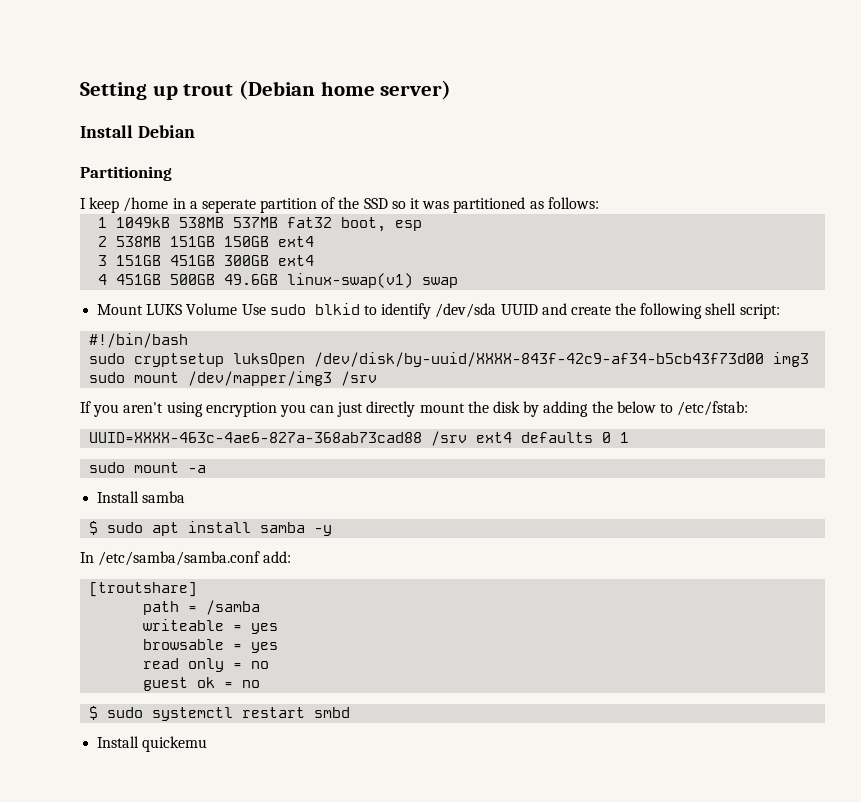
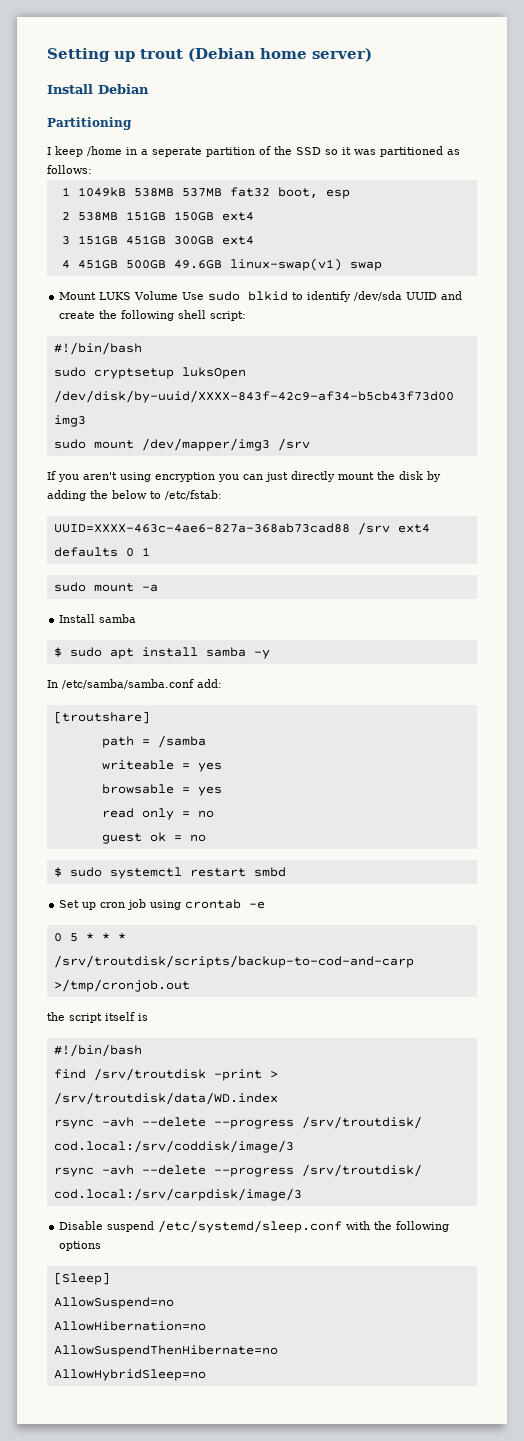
[97,736,208,752] Install quickemu -> [59,899,266,910] [53,933,126,942] [53,955,414,968] [53,979,190,992] [47,1012,148,1023] [53,1044,142,1057] [53,1068,278,1081] [53,1092,278,1105] [53,1116,422,1129] [53,1140,294,1153] [53,1164,422,1177] [53,1188,302,1201] [59,1220,450,1233] [59,1241,102,1251] [53,1272,110,1285] [53,1297,174,1309] [53,1321,206,1331] [53,1345,278,1357] [53,1369,206,1381] Set up cron job using crontab -e // 0 5 * * * /srv/troutdisk/scripts/backup-to-cod-and-carp >/tmp/cronjob.out // the script itself is // #!/bin/bash // find /srv/troutdisk -print > /srv/troutdisk/data/WD.index // rsync -avh --delete --progress /srv/troutdisk/ cod.local:/srv/coddisk/image/3 // rsync -avh --delete --progress /srv/troutdisk/ cod.local:/srv/carpdisk/image/3 // Disable suspend /etc/systemd/sleep.conf with the following options // [Sleep] // AllowSuspend=no // AllowHibernation=no // AllowSuspendThenHibernate=no // AllowHybridSleep=no

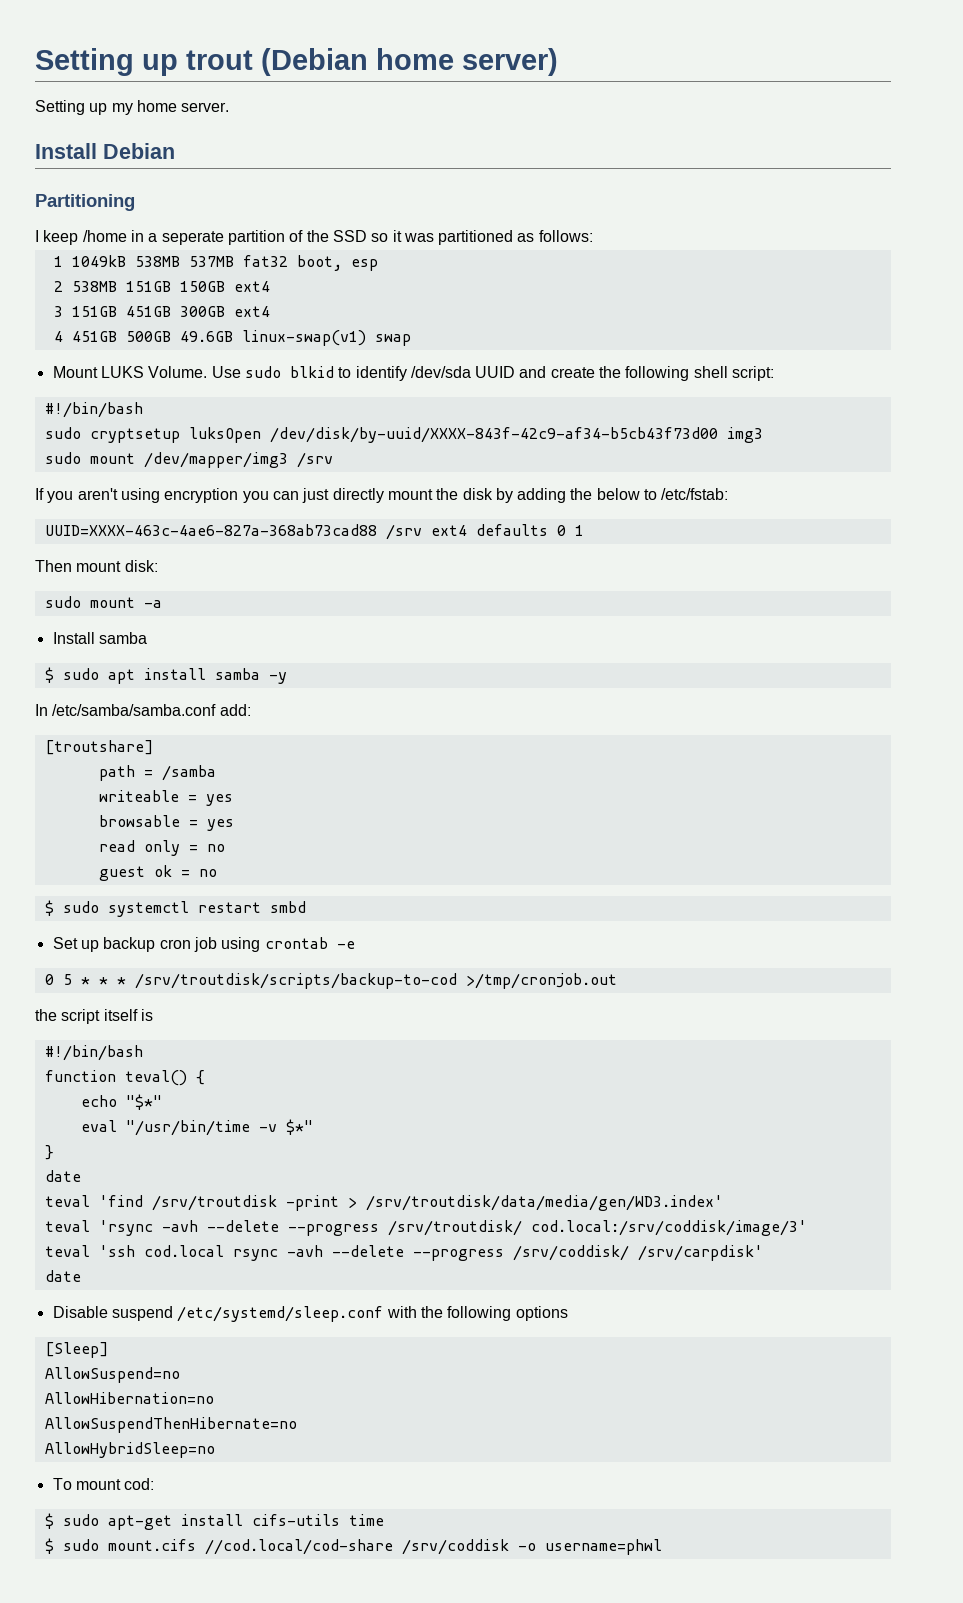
(372, 55) none -> [35,100,230,115] // Setting up my home server.
[134,291,179,300] Volume -> [148,366,208,378] Volume.
(150, 551) none -> [35,560,158,572] // Then mount disk:
(97, 906) none -> [103,937,156,952] backup
[53,955,414,968] /srv/troutdisk/scripts/backup-to-cod-and-carp -> [134,973,457,989] /srv/troutdisk/scripts/backup-to-cod
[53,1068,278,1081] [53,1092,278,1105] [53,1116,422,1129] [53,1140,294,1153] [53,1164,422,1177] [53,1188,302,1201] find /srv/troutdisk -print > /srv/troutdisk/data/WD.index // rsync -avh --delete --progress /srv/troutdisk/ cod.local:/srv/coddisk/image/3 // rsync -avh --delete --progress /srv/troutdisk/ cod.local:/srv/carpdisk/image/3 -> [44,1070,205,1086] [80,1094,162,1110] [80,1119,313,1136] [44,1145,54,1160] [44,1170,81,1182] [44,1195,723,1211] [44,1220,807,1236] [44,1245,763,1261] [44,1270,81,1282] function teval() { // echo "$*" // eval "/usr/bin/time -v $*" // } // date // teval 'find /srv/troutdisk -print > /srv/troutdisk/data/media/gen/WD3.index' // teval 'rsync -avh --delete --progress /srv/troutdisk/ cod.local:/srv/coddisk/image/3' // teval 'ssh cod.local rsync -avh --delete --progress /srv/coddisk/ /srv/carpdisk' // date
(206, 1375) none -> [52,1478,155,1490] [44,1513,384,1530] [44,1538,662,1555] // To mount cod: // $ sudo apt-get install cifs-utils time // $ sudo mount.cifs //cod.local/cod-share /srv/coddisk -o username=phwl

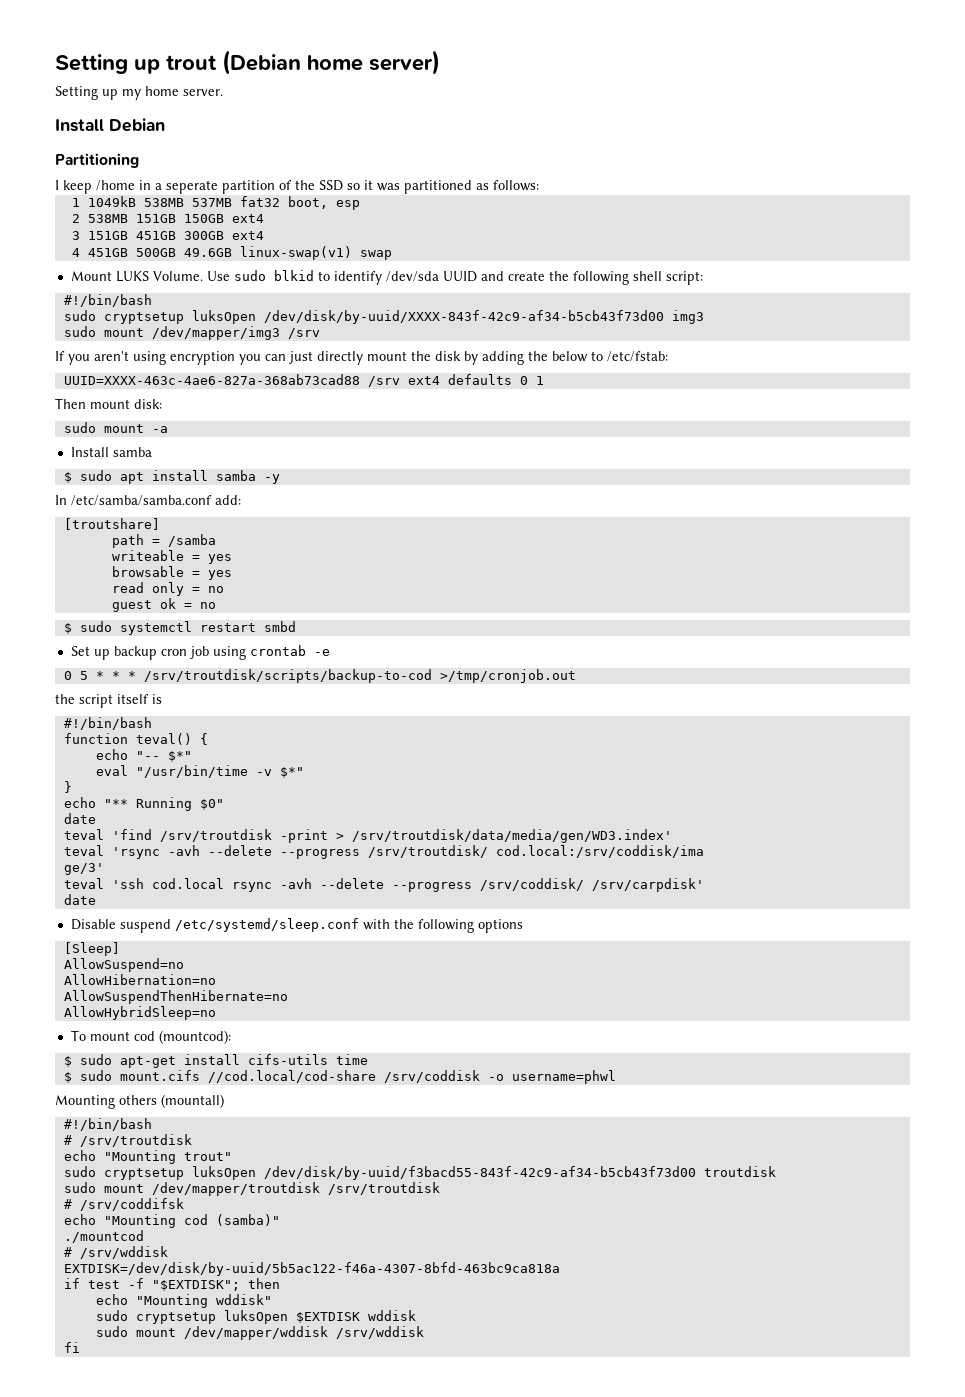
[125,1094,162,1110] "$*" -> [135,751,192,762] "-- $*"
(54, 1152) none -> [63,797,224,811] // echo "** Running $0"
[530,1220,807,1236] cod.local:/srv/coddisk/image/3' -> [495,845,704,858] [63,863,104,875] cod.local:/srv/coddisk/ima // ge/3'
[124,1478,155,1490] cod: -> [133,1030,231,1044] cod (mountcod):
(662, 1547) none -> [55,1094,224,1109] [63,1118,152,1131] [63,1134,192,1147] [63,1150,232,1164] [63,1166,776,1180] [63,1182,440,1196] [63,1198,184,1211] [63,1214,280,1228] [63,1230,144,1243] [63,1246,168,1259] [63,1262,560,1276] [63,1278,280,1291] [95,1294,272,1308] [95,1310,416,1324] [95,1326,424,1340] [63,1342,80,1353] // Mounting others (mountall) // #!/bin/bash // # /srv/troutdisk // echo "Mounting trout" // sudo cryptsetup luksOpen /dev/disk/by-uuid/f3bacd55-843f-42c9-af34-b5cb43f73d00 troutdisk // sudo mount /dev/mapper/troutdisk /srv/troutdisk // # /srv/coddifsk // echo "Mounting cod (samba)" // ./mountcod // # /srv/wddisk // EXTDISK=/dev/disk/by-uuid/5b5ac122-f46a-4307-8bfd-463bc9ca818a // if test -f "$EXTDISK"; then // echo "Mounting wddisk" // sudo cryptsetup luksOpen $EXTDISK wddisk // sudo mount /dev/mapper/wddisk /srv/wddisk // fi

